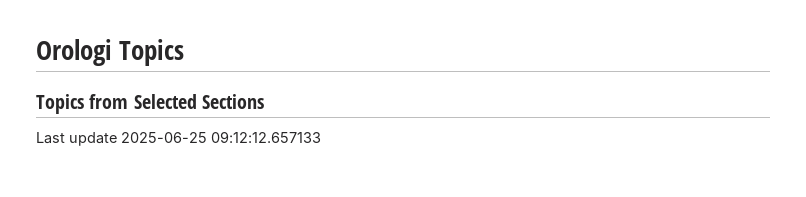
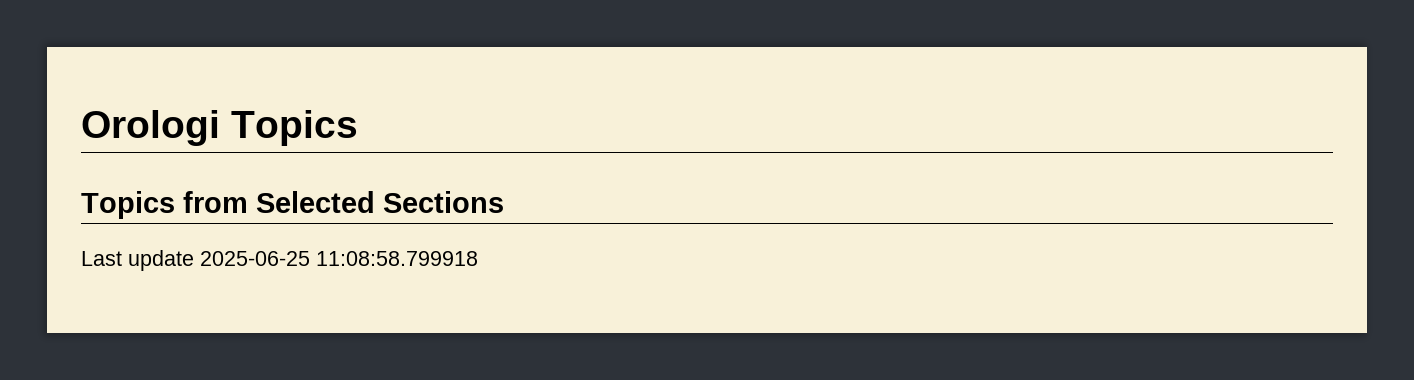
[211,131,321,143] 09:12:12.657133 -> [316,251,478,266] 11:08:58.799918

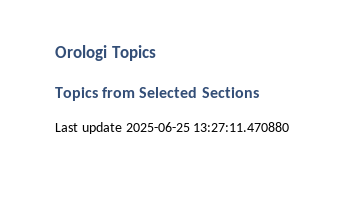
[316,251,478,266] 11:08:58.799918 -> [193,122,290,132] 13:27:11.470880

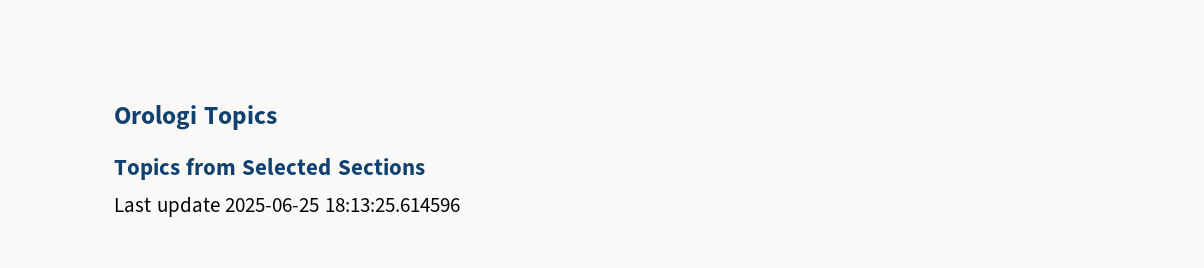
[193,122,290,132] 13:27:11.470880 -> [325,198,461,212] 18:13:25.614596

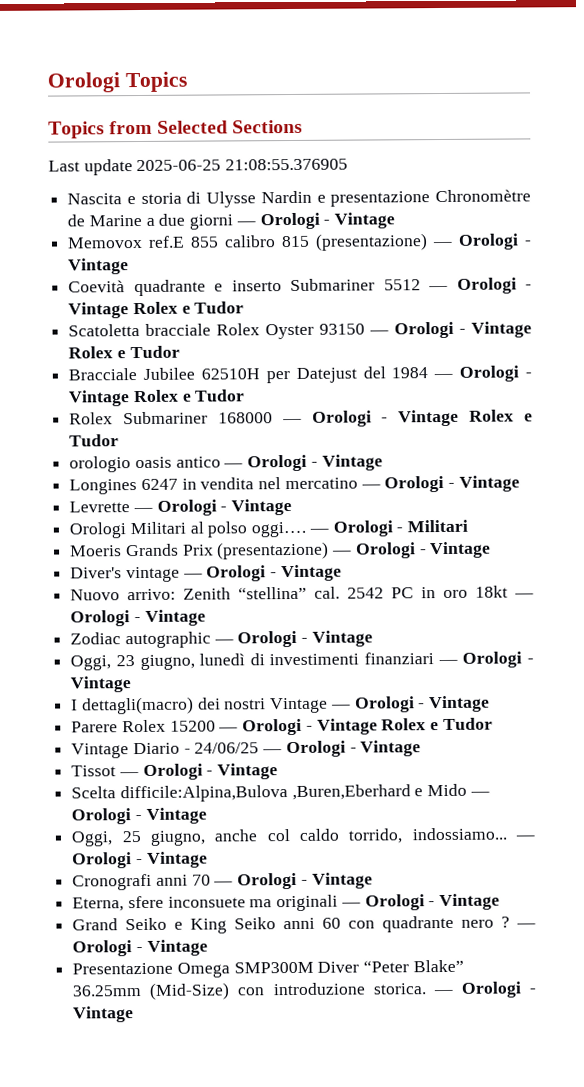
[325,198,461,212] 18:13:25.614596 -> [225,158,349,171] [67,189,531,208] [67,212,396,230] [67,233,532,251] [68,258,130,275] [68,277,532,297] [68,301,245,319] [68,321,532,340] [68,345,180,359] [68,365,532,384] [68,389,246,407] [69,409,533,427] [69,434,120,447] [69,454,383,473] [69,475,520,495] [69,498,293,516] [69,519,469,539] [70,541,492,560] [70,564,342,583] [70,585,535,601] [70,609,206,627] [70,630,373,649] [70,651,535,671] [70,676,132,693] [71,695,491,715] [71,717,493,736] [71,740,422,759] [71,763,279,780] [71,783,490,803] [71,807,207,825] [71,827,535,847] [72,851,208,869] [72,872,373,891] [72,893,501,912] [72,915,537,934] [72,939,208,957] [72,959,464,978] [72,981,536,1000] [73,1006,135,1023] 21:08:55.376905 // Nascita e storia di Ulysse Nardin e presentazione Chronomètre de Marine a due giorni — Orologi - Vintage // Memovox ref.E 855 calibro 815 (presentazione) — Orologi - Vintage // Coevità quadrante e inserto Submariner 5512 — Orologi - Vintage Rolex e Tudor // Scatoletta bracciale Rolex Oyster 93150 — Orologi - Vintage Rolex e Tudor // Bracciale Jubilee 62510H per Datejust del 1984 — Orologi - Vintage Rolex e Tudor // Rolex Submariner 168000 — Orologi - Vintage Rolex e Tudor // orologio oasis antico — Orologi - Vintage // Longines 6247 in vendita nel mercatino — Orologi - Vintage // Levrette — Orologi - Vintage // Orologi Militari al polso oggi…. — Orologi - Militari // Moeris Grands Prix (presentazione) — Orologi - Vintage // Diver's vintage — Orologi - Vintage // Nuovo arrivo: Zenith “stellina” cal. 2542 PC in oro 18kt — Orologi - Vintage // Zodiac autographic — Orologi - Vintage // Oggi, 23 giugno, lunedì di investimenti finanziari — Orologi - Vintage // I dettagli(macro) dei nostri Vintage — Orologi - Vintage // Parere Rolex 15200 — Orologi - Vintage Rolex e Tudor // Vintage Diario - 24/06/25 — Orologi - Vintage // Tissot — Orologi - Vintage // Scelta difficile:Alpina,Bulova ,Buren,Eberhard e Mido — Orologi - Vintage // Oggi, 25 giugno, anche col caldo torrido, indossiamo... — Orologi - Vintage // Cronografi anni 70 — Orologi - Vintage // Eterna, sfere inconsuete ma originali — Orologi - Vintage // Grand Seiko e King Seiko anni 60 con quadrante nero ? — Orologi - Vintage // Presentazione Omega SMP300M Diver “Peter Blake” 36.25mm (Mid-Size) con introduzione storica. — Orologi - Vintage

